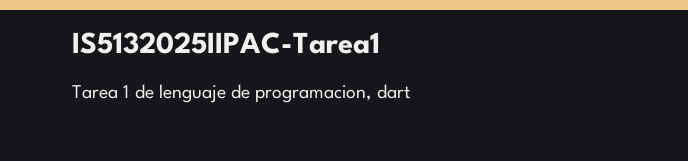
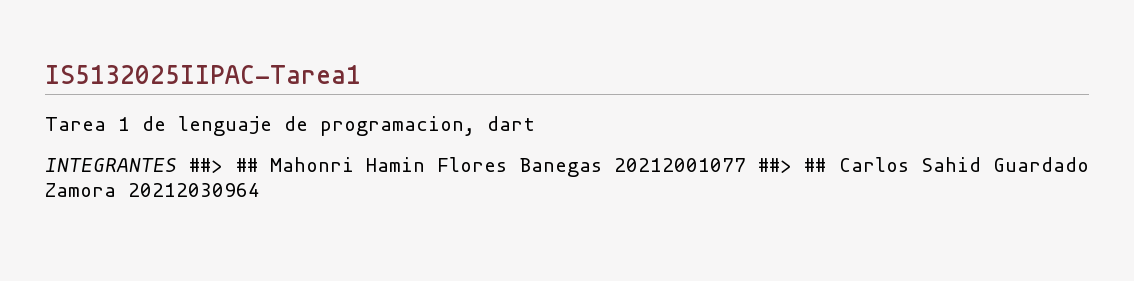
(410, 91) none -> [45,157,1089,177] [45,183,260,197] // INTEGRANTES ##> ## Mahonri Hamin Flores Banegas 20212001077 ##> ## Carlos Sahid Guardado Zamora 20212030964

